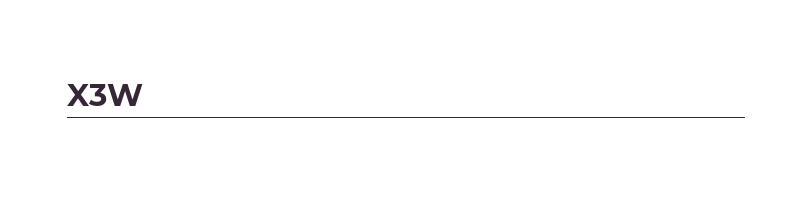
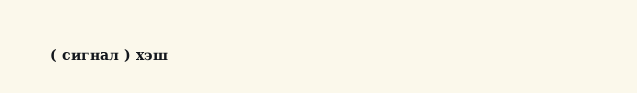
[67,84,143,106] X3W -> [50,49,168,62] ( сигнал ) хэш

